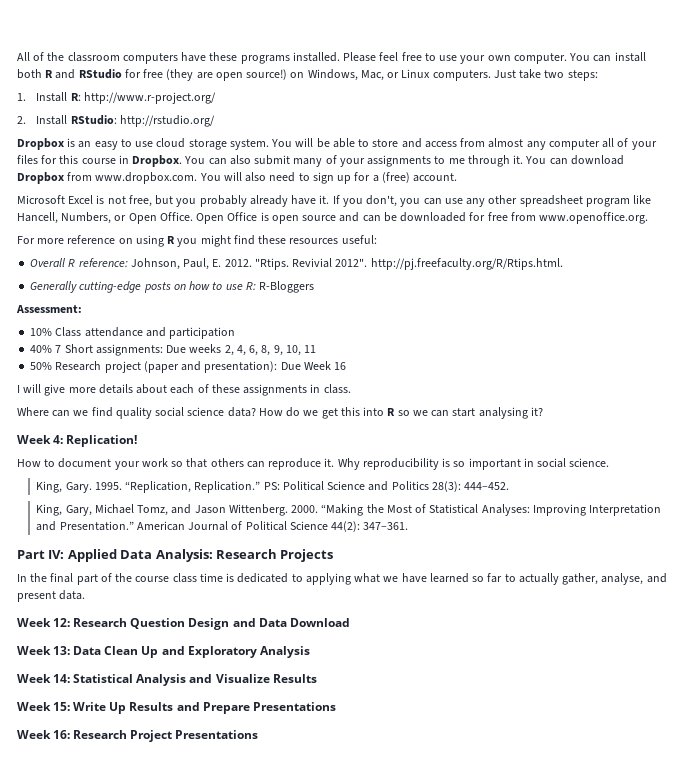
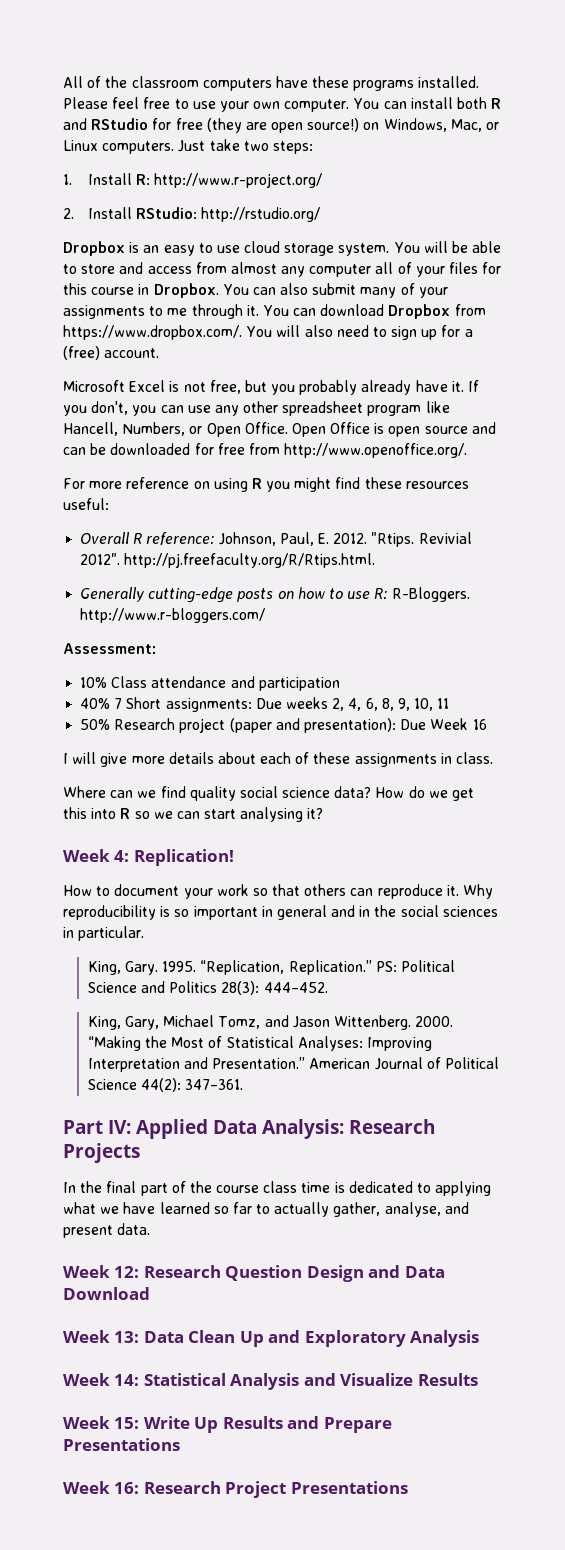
[95,172,198,184] www.dropbox.com. -> [63,325,242,340] https://www.dropbox.com/.
[539,212,649,224] www.openoffice.org. -> [284,443,468,458] http://www.openoffice.org/.
[259,281,315,293] R-Bloggers -> [391,587,470,602] [80,608,266,623] R-Bloggers. http://www.r-bloggers.com/
[537,458,610,468] social science. -> [276,905,498,920] [63,926,145,941] general and in the social sciences in particular.

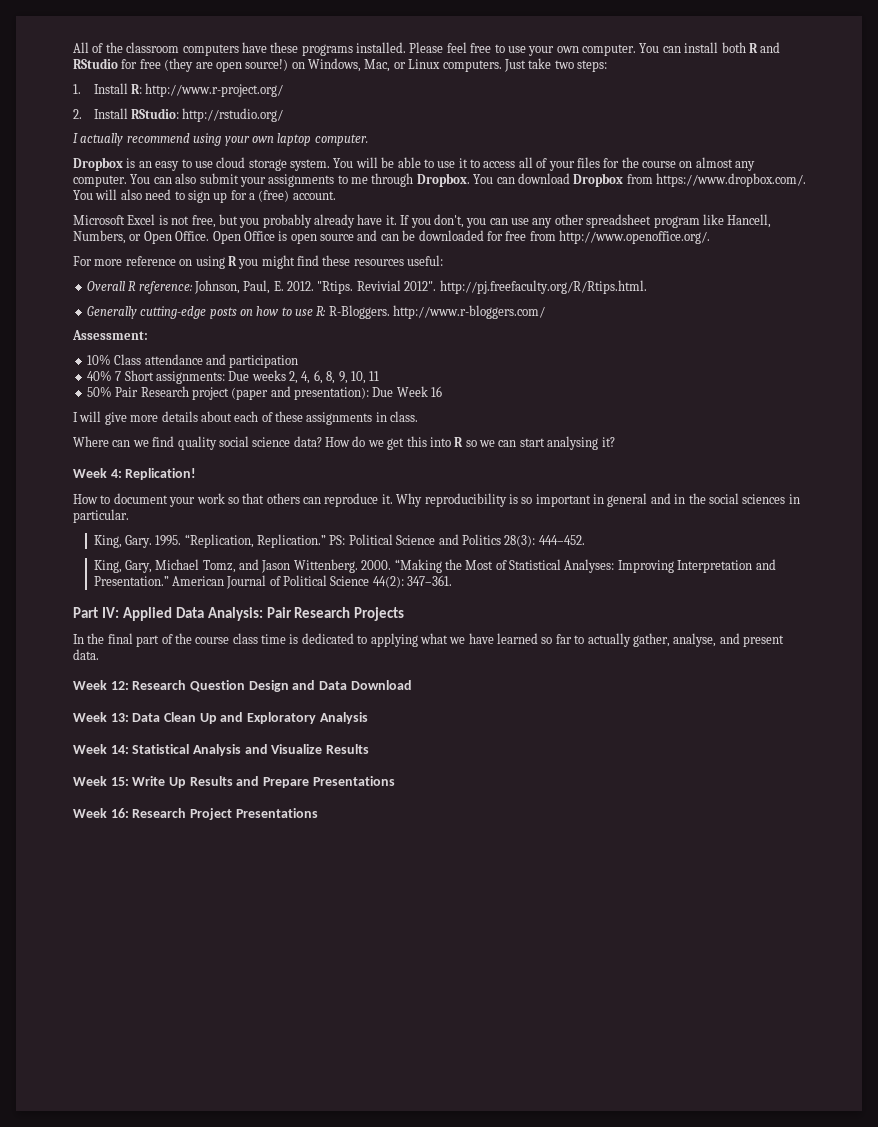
(321, 214) none -> [73,133,368,146] // I actually recommend using your own laptop computer.
[81,262,372,277] store and access from almost any computer -> [437,158,516,168] use it to access
[63,283,219,298] this course in Dropbox. -> [621,157,756,171] [73,175,127,187] the course on almost any computer.
[360,283,415,298] many of -> (239, 178) none
[246,305,259,316] it. -> [416,173,470,187] Dropbox.
(111, 724) none -> [115,387,139,397] Pair
(344, 1129) none -> [266,607,292,618] Pair

